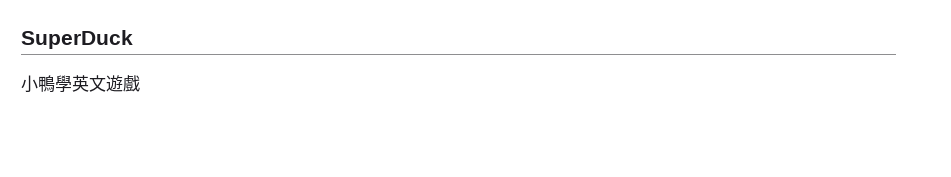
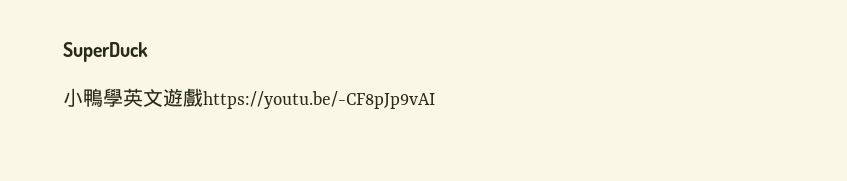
(140, 83) none -> [203,91,435,109] https://youtu.be/-CF8pJp9vAI

